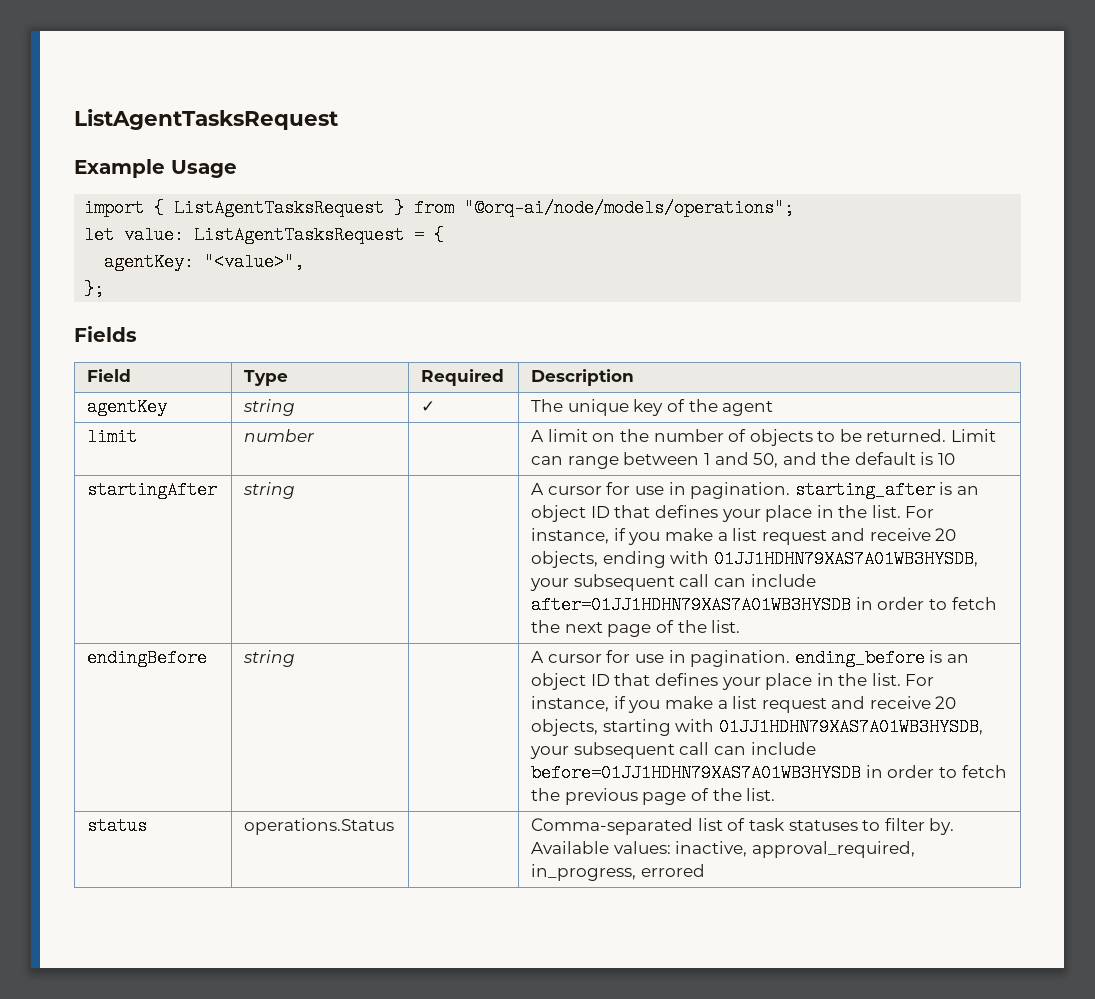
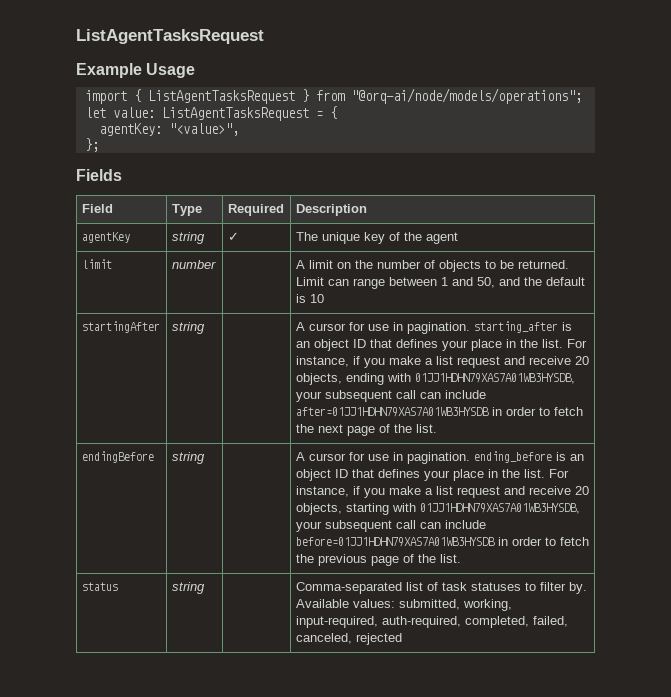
[244,818,395,835] operations.Status -> [171,582,205,594] string
[675,841,915,858] [531,864,705,881] inactive, approval_required, in_progress, errored -> [398,599,512,611] [295,616,568,628] [295,633,402,645] submitted, working, input-required, auth-required, completed, failed, canceled, rejected

